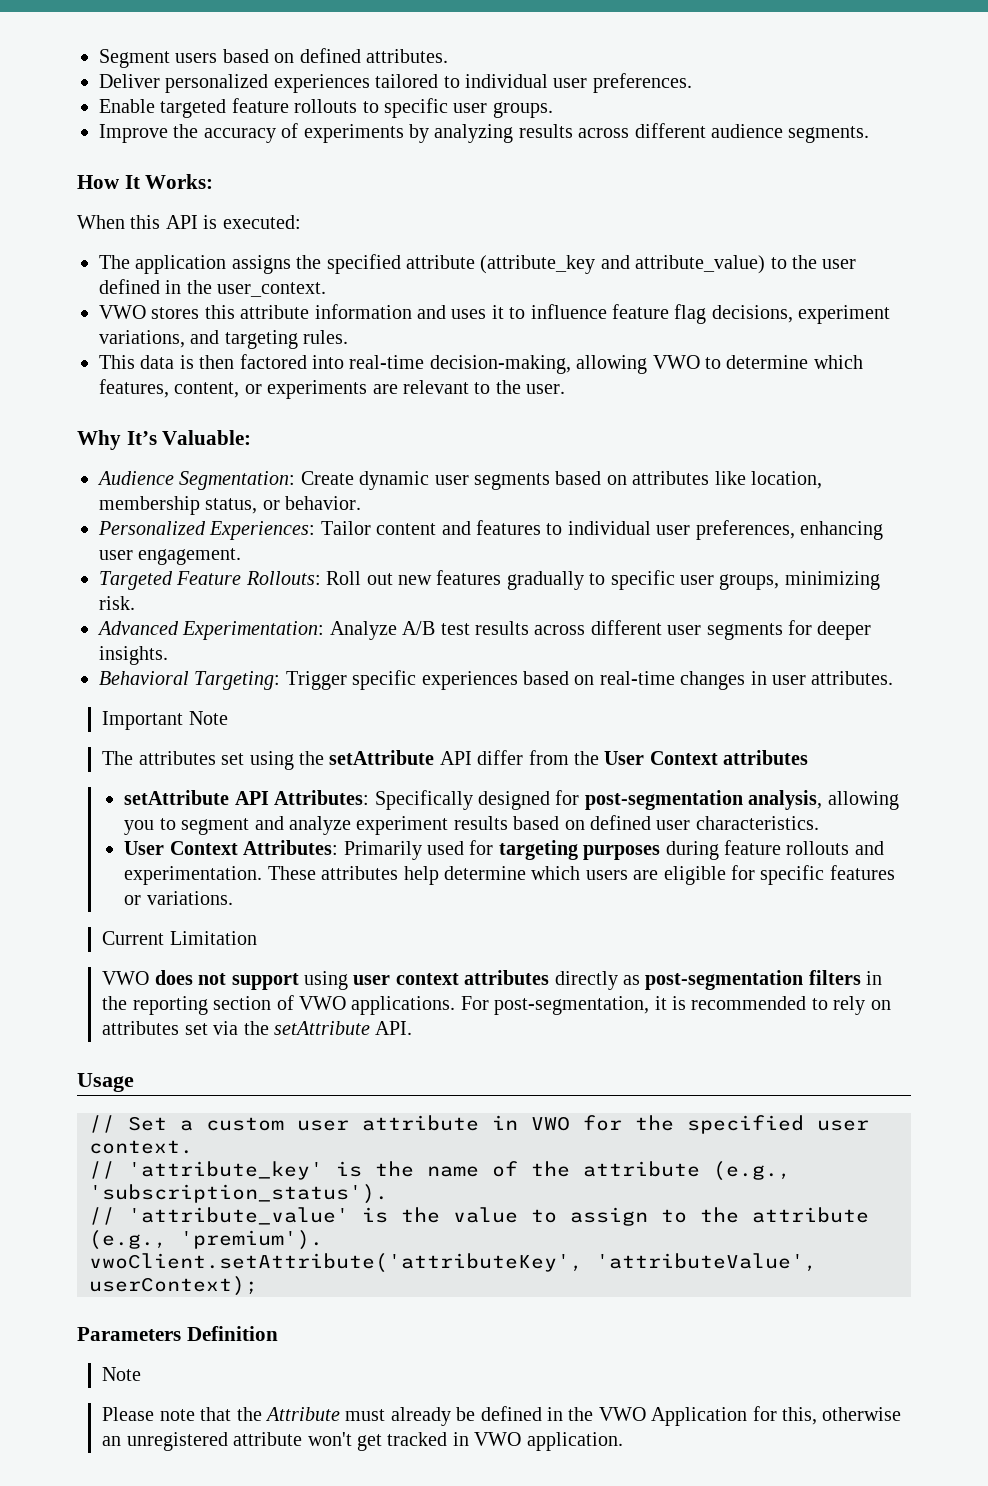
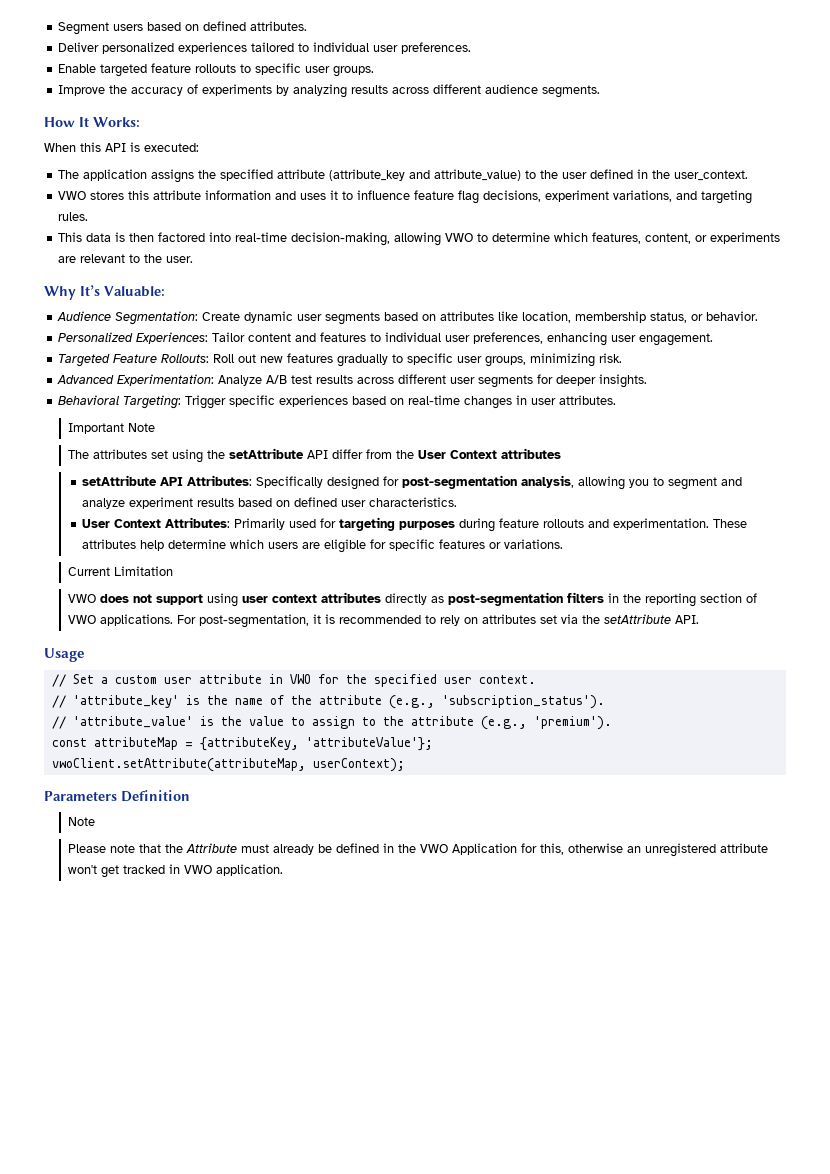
[89,1253,817,1273] vwoClient.setAttribute('attributeKey', 'attributeValue', -> [51,737,433,751] [51,758,306,772] const attributeMap = {attributeKey, 'attributeValue'}; // vwoClient.setAttribute(attributeMap,

